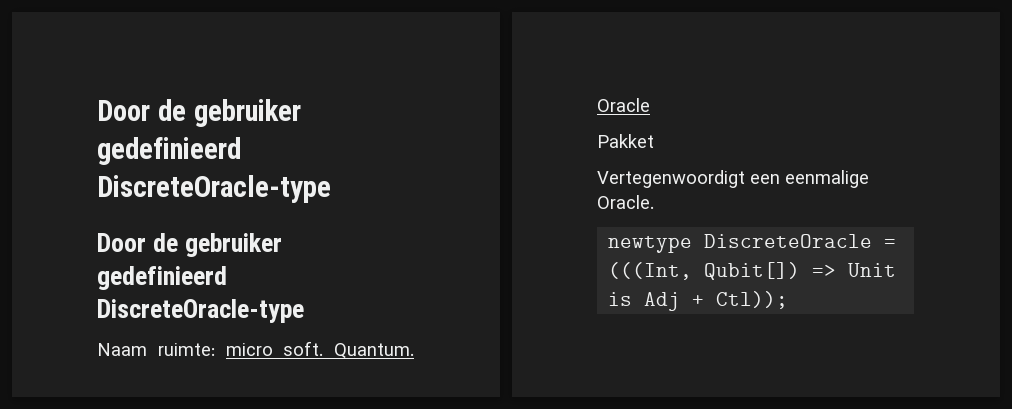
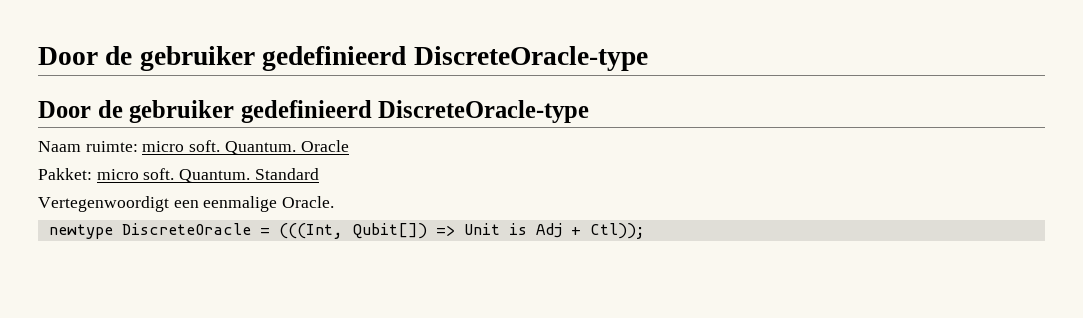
[597,134,654,148] Pakket -> [38,168,319,183] Pakket: micro soft. Quantum. Standard

